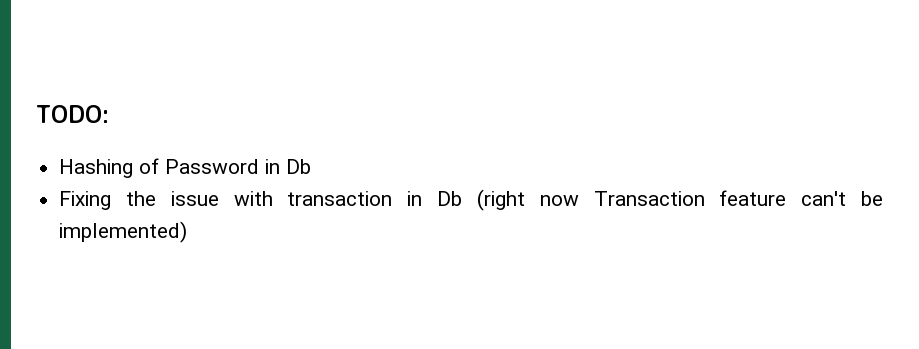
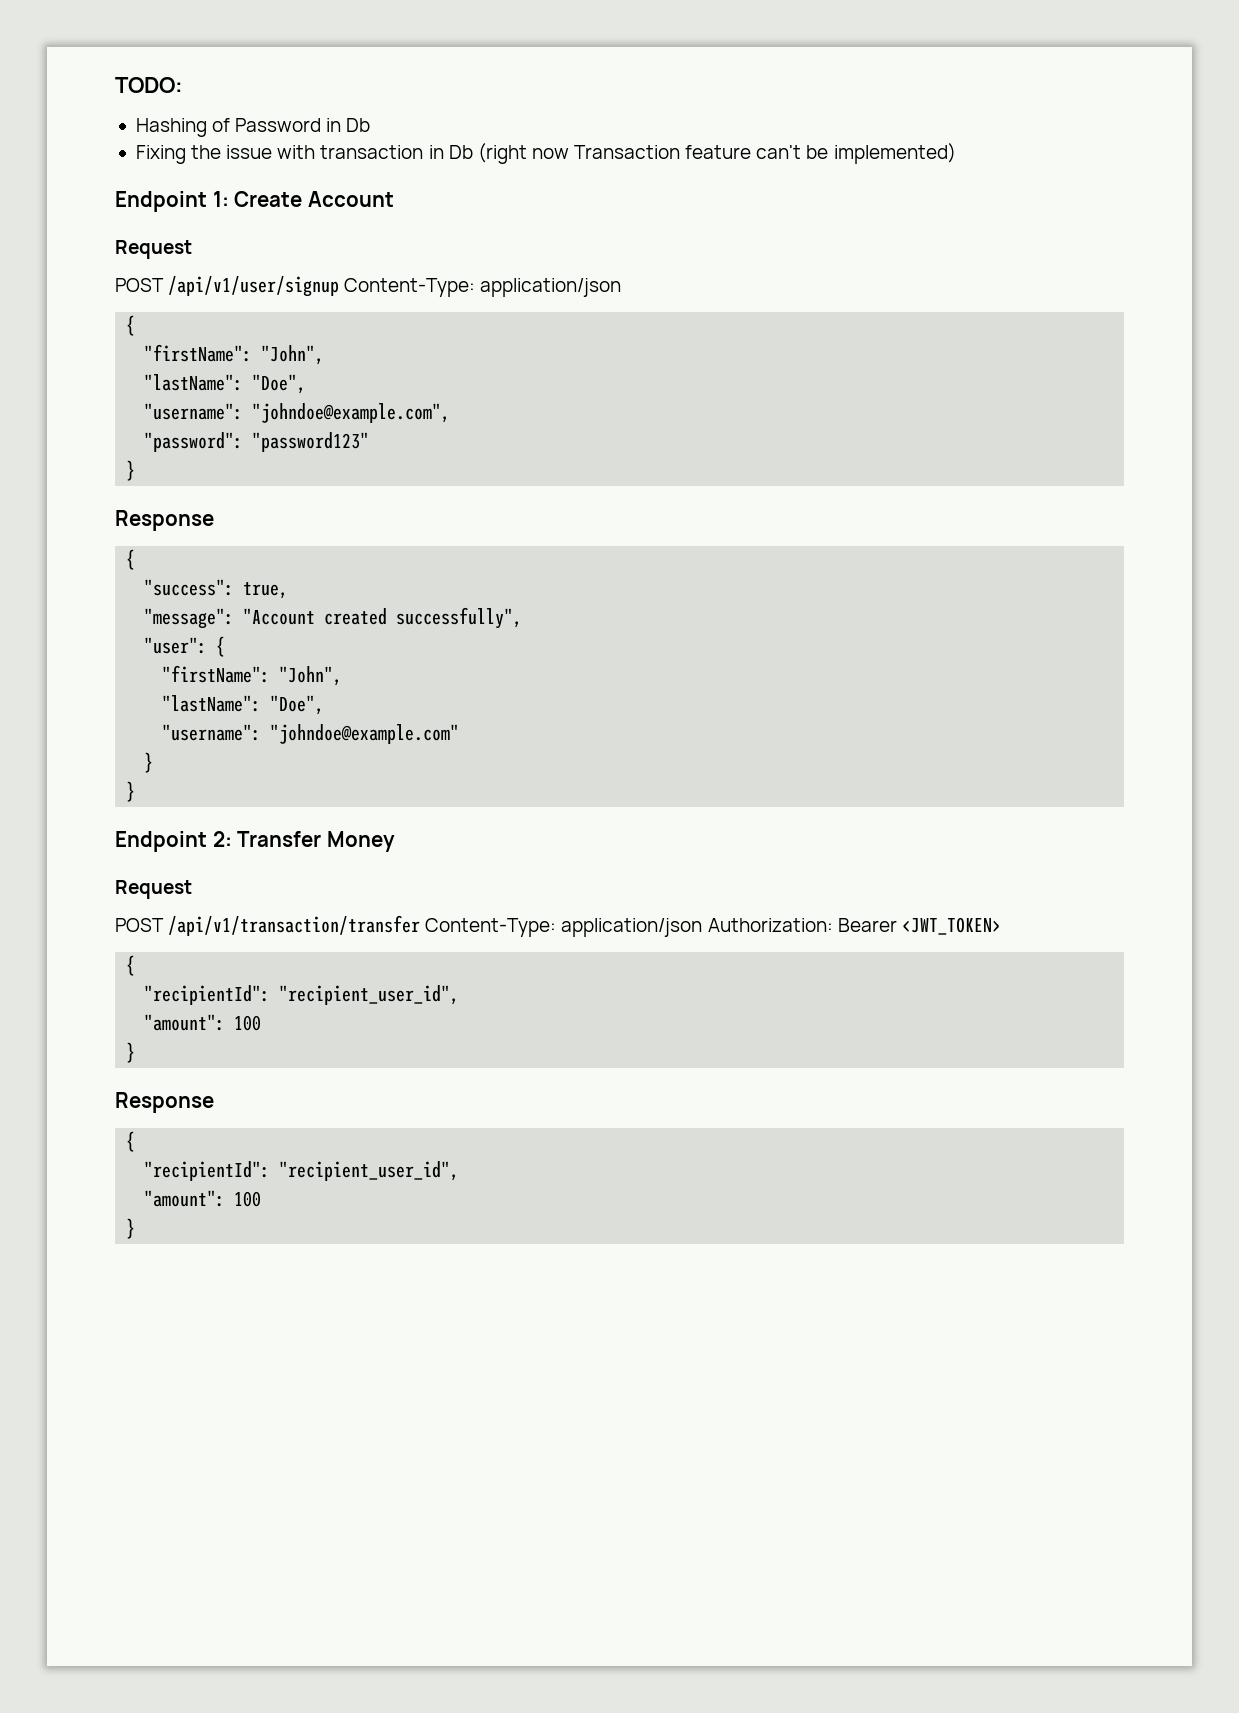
(188, 232) none -> [115,191,394,212] [115,240,192,259] [115,276,622,297] [126,315,136,336] [144,344,325,365] [144,374,307,394] [144,403,451,423] [144,432,370,452] [126,460,136,481] [115,510,214,531] [126,549,136,570] [144,579,289,599] [144,607,523,629] [144,636,226,657] [162,665,343,686] [162,695,325,715] [162,724,460,744] [144,752,154,773] [126,781,136,802] [115,831,395,852] [115,880,192,899] [115,915,1001,937] [126,955,136,976] [144,985,460,1005] [144,1014,262,1031] [126,1042,136,1063] [115,1092,214,1113] [126,1131,136,1152] [144,1161,460,1181] [144,1190,262,1207] [126,1218,136,1239] // Endpoint 1: Create Account // Request // POST /api/v1/user/signup Content-Type: application/json // { // "firstName": "John", // "lastName": "Doe", // "username": "johndoe@example.com", // "password": "password123" // } // Response // { // "success": true, // "message": "Account created successfully", // "user": { // "firstName": "John", // "lastName": "Doe", // "username": "johndoe@example.com" // } // } // Endpoint 2: Transfer Money // Request // POST /api/v1/transaction/transfer Content-Type: application/json Authorization: Bearer <JWT_TOKEN> // { // "recipientId": "recipient_user_id", // "amount": 100 // } // Response // { // "recipientId": "recipient_user_id", // "amount": 100 // }

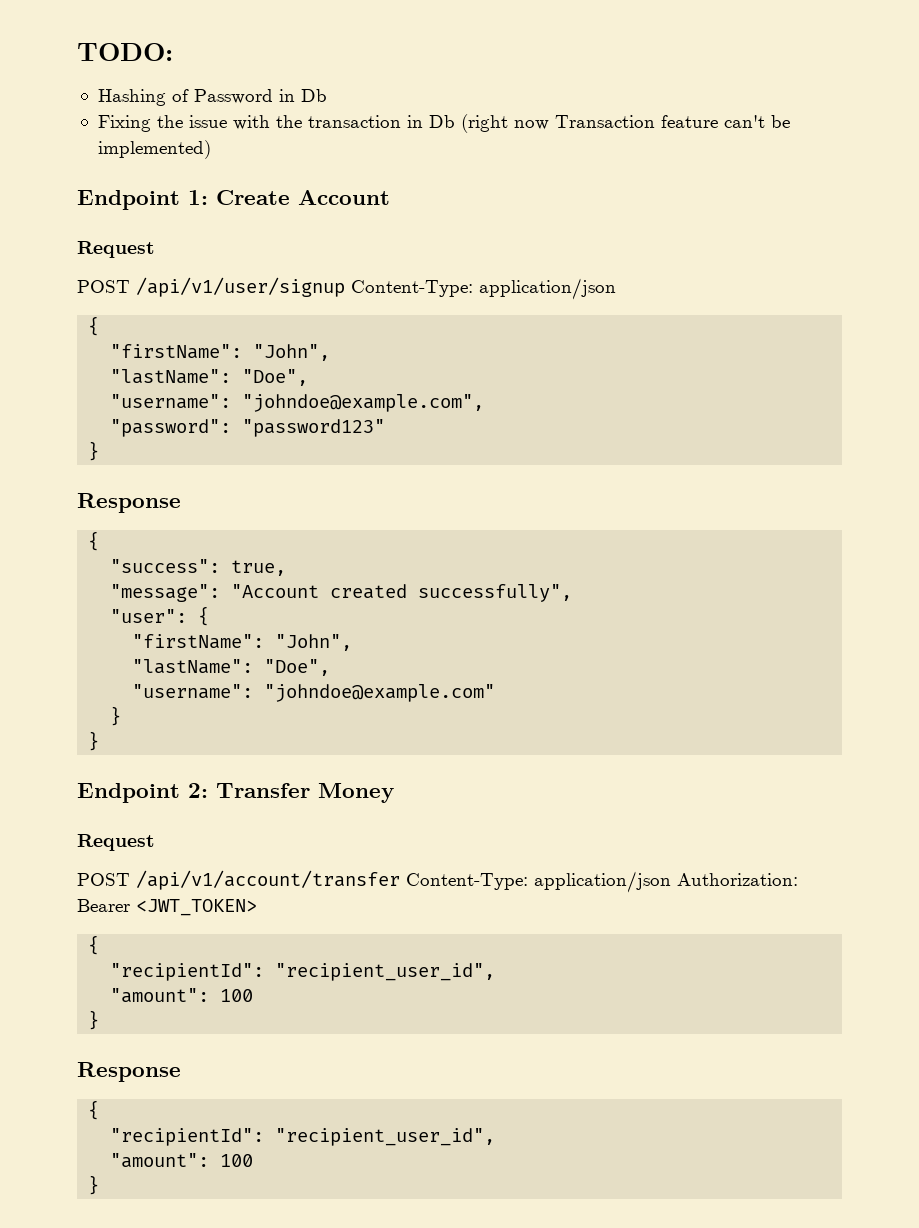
(316, 152) none -> [275,115,302,128] the
[168,915,421,936] /api/v1/transaction/transfer -> [136,870,400,890] /api/v1/account/transfer

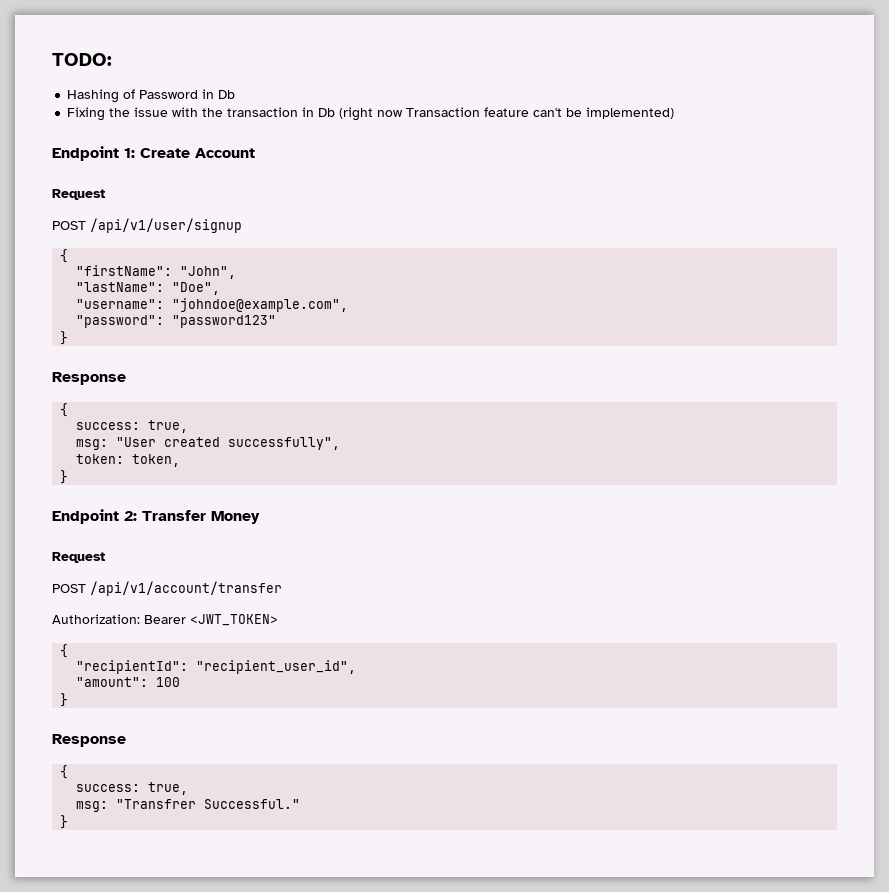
[351,278,616,300] Content-Type: application/json -> (242, 225) none
[110,559,287,576] [110,584,320,602] "success": true, // "message": "Account -> [76,420,189,433] [76,437,157,450] success: true, // msg: "User
[110,606,210,626] [132,634,353,651] [132,659,331,676] [132,684,496,702] [110,706,122,726] "user": { // "firstName": "John", // "lastName": "Doe", // "username": "johndoe@example.com" // } -> [76,454,181,467] token: token,
[406,871,671,893] Content-Type: application/json -> (282, 588) //
[110,1128,496,1146] [110,1153,254,1168] "recipientId": "recipient_user_id", // "amount": 100 -> [76,782,189,795] [76,799,301,812] success: true, // msg: "Transfrer Successful."

